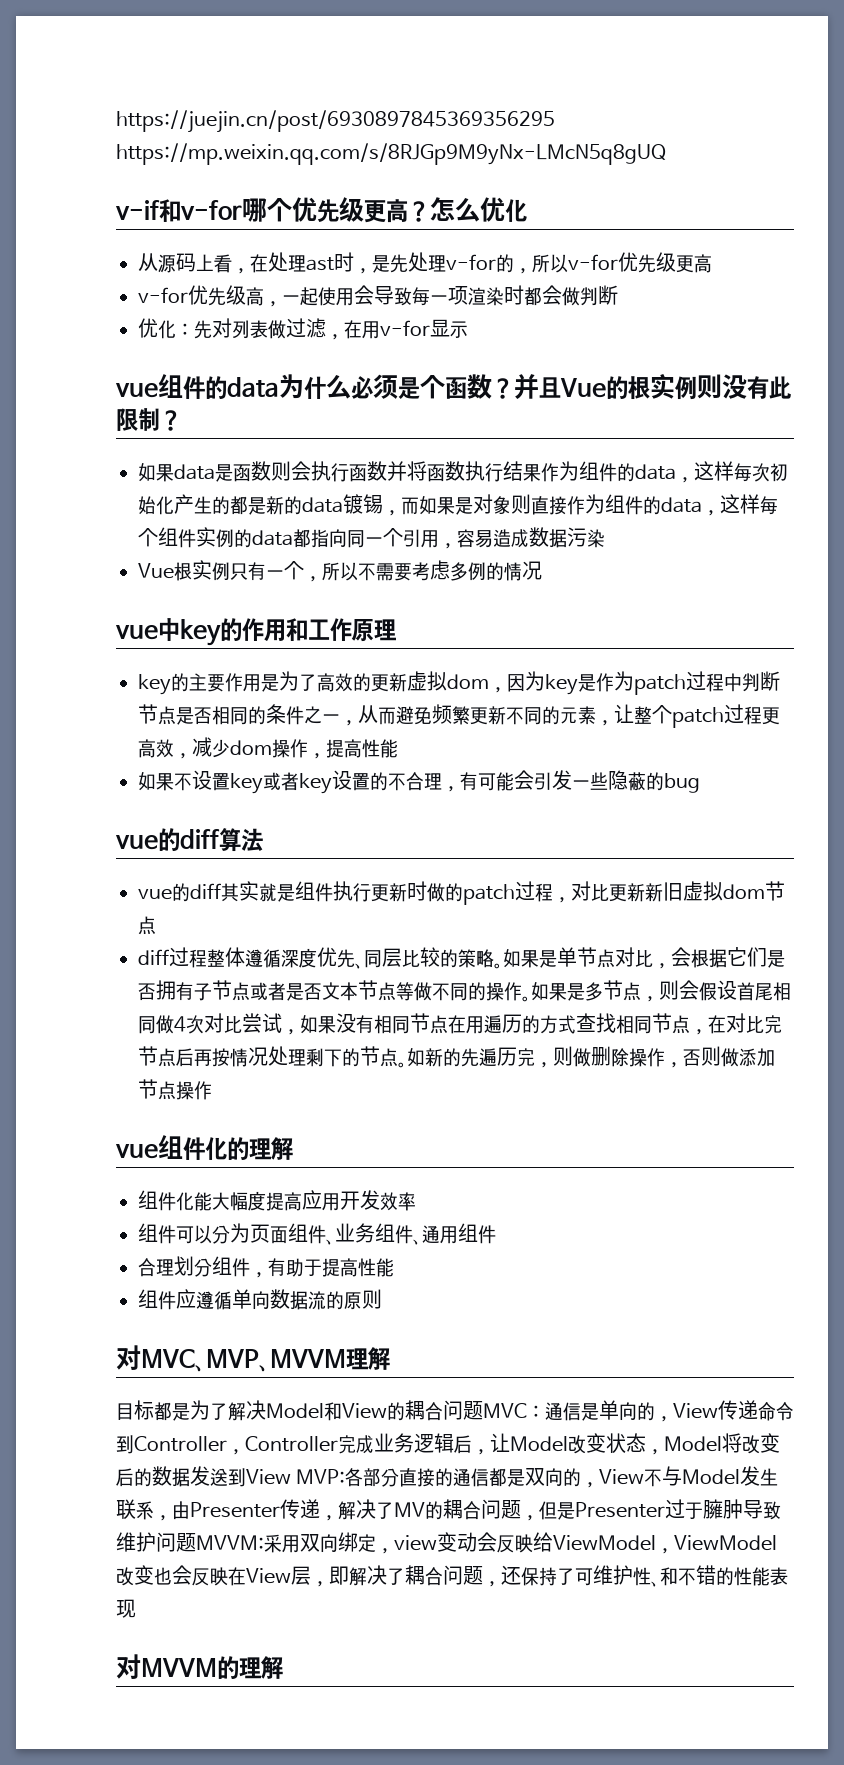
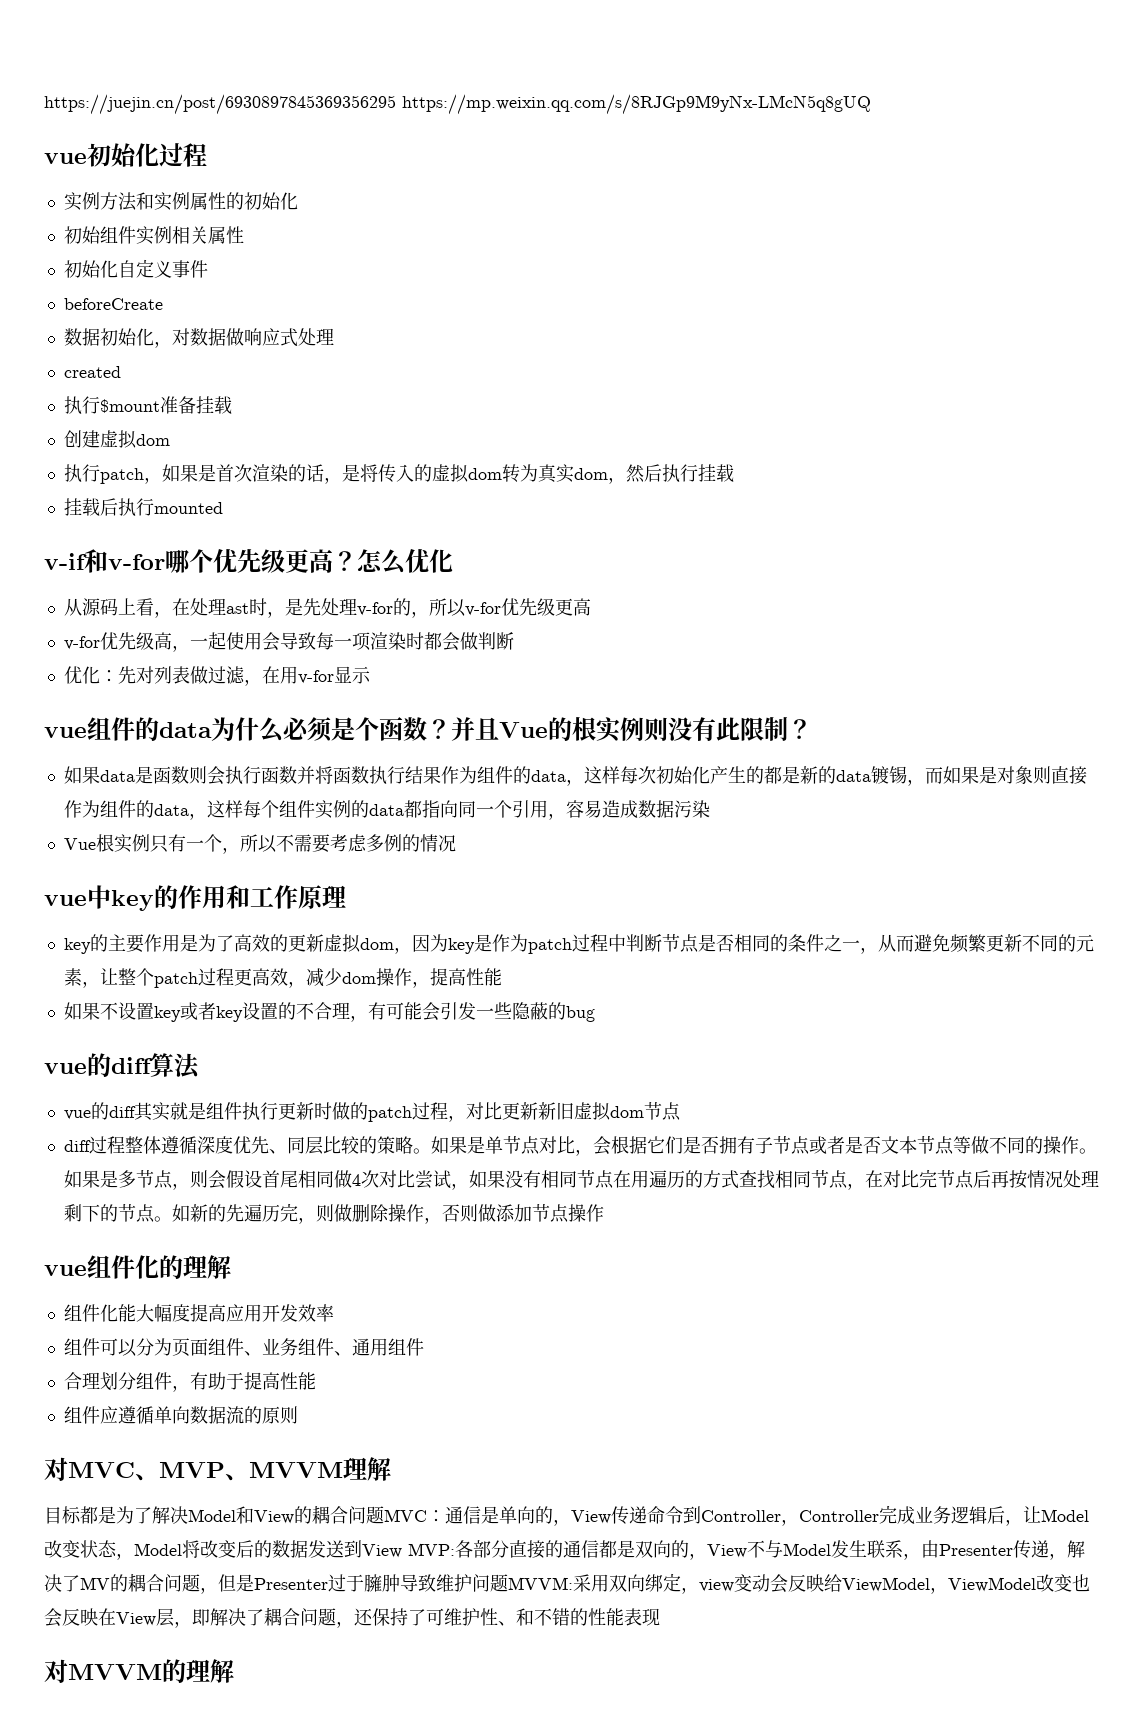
(666, 154) none -> [44,143,207,167] [63,192,298,211] [63,226,244,245] [63,259,208,278] [63,298,163,310] [63,328,334,348] [63,366,121,378] [63,396,232,414] [63,430,170,449] [63,464,734,484] [63,498,223,516] // vue初始化过程 // 实例方法和实例属性的初始化 // 初始组件实例相关属性 // 初始化自定义事件 // beforeCreate // 数据初始化，对数据做响应式处理 // created // 执行$mount准备挂载 // 创建虚拟dom // 执行patch，如果是首次渲染的话，是将传入的虚拟dom转为真实dom，然后执行挂载 // 挂载后执行mounted

